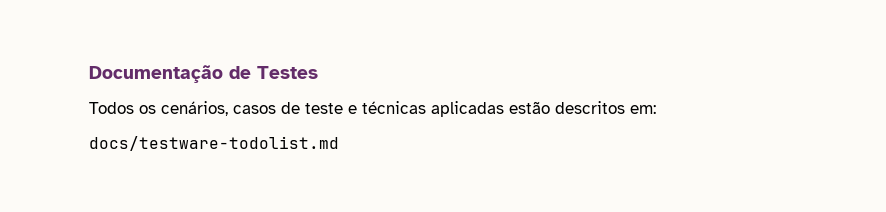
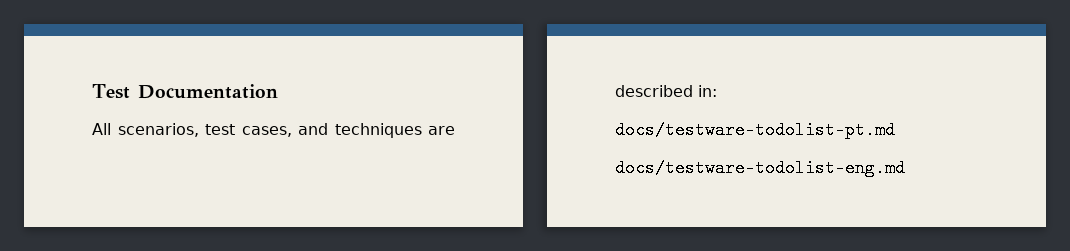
[89,65,318,83] [89,101,656,117] [89,136,339,151] Documentação de Testes // Todos os cenários, casos de teste e técnicas aplicadas estão descritos em: // docs/testware-todolist.md -> [92,84,278,99] [92,123,455,138] [615,85,717,97] [615,121,895,139] [615,159,905,177] Test Documentation // All scenarios, test cases, and techniques are described in: // docs/testware-todolist-pt.md // docs/testware-todolist-eng.md

